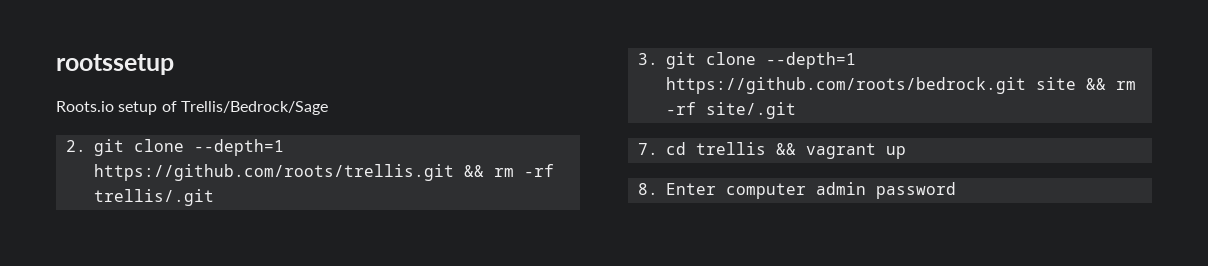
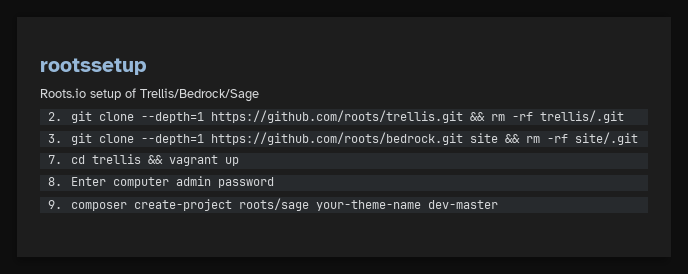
(956, 190) none -> [47,198,499,211] // 9. composer create-project roots/sage your-theme-name dev-master

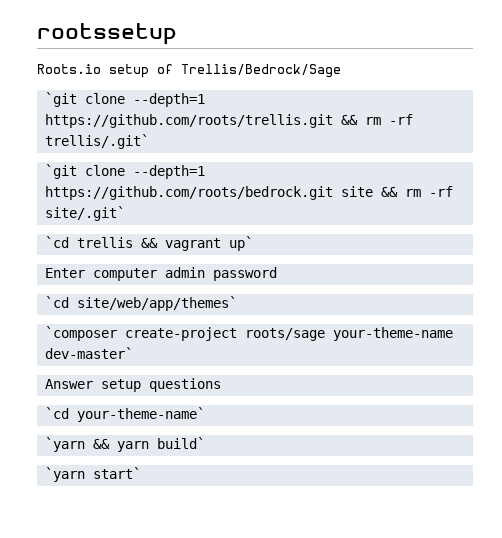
[47,111,93,123] 2. git -> [44,92,77,107] `git
[540,110,625,123] [47,133,93,145] trellis/.git // 3. git -> [44,134,149,149] [44,164,77,179] trellis/.git` // `git
[575,132,639,145] [47,155,86,164] site/.git // 7. cd -> [44,206,125,221] [44,236,69,248] site/.git` // `cd
[225,157,240,166] [47,177,62,186] up // 8. -> [228,236,253,251] up` //
[47,198,499,211] 9. composer create-project roots/sage your-theme-name dev-master -> [44,296,237,311] [44,326,453,341] [44,347,133,359] [44,378,221,392] [44,407,205,422] [44,437,205,452] [44,467,141,482] `cd site/web/app/themes` // `composer create-project roots/sage your-theme-name dev-master` // Answer setup questions // `cd your-theme-name` // `yarn && yarn build` // `yarn start`

